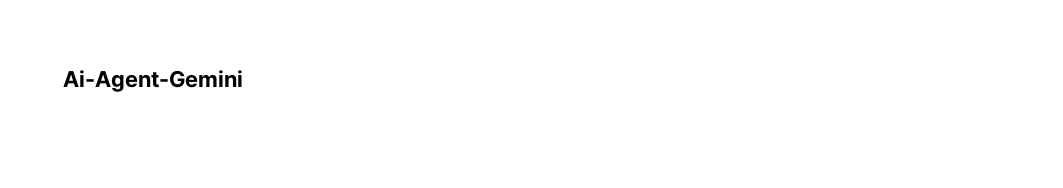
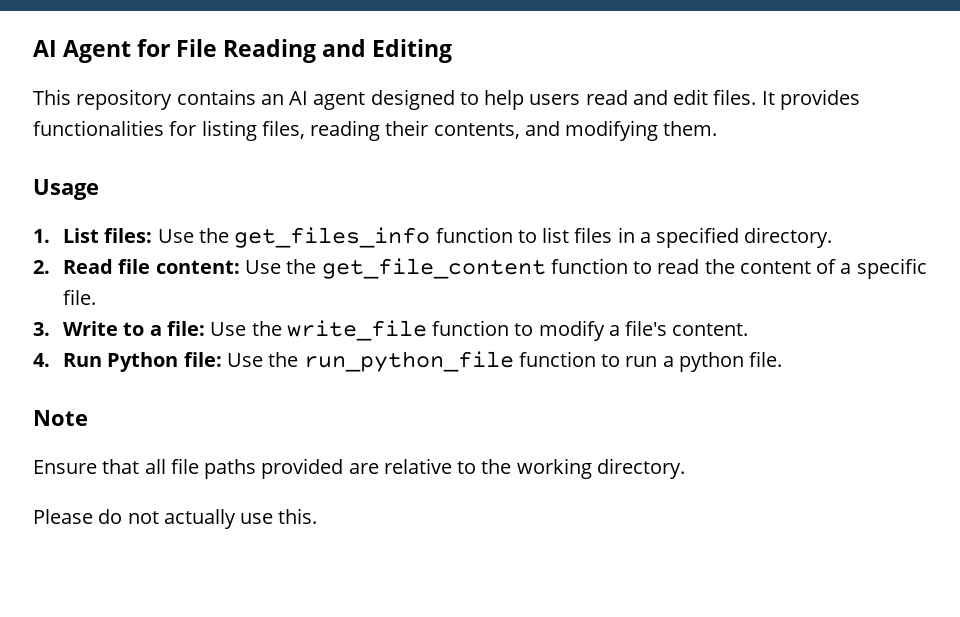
[63,70,243,92] Ai-Agent-Gemini -> [33,39,453,63] [33,89,860,110] [33,120,718,141] [33,179,99,200] [33,227,833,248] [33,258,927,279] [63,289,97,305] [33,320,749,341] [33,351,783,372] [33,410,88,426] [33,458,685,479] [33,508,318,529] AI Agent for File Reading and Editing // This repository contains an AI agent designed to help users read and edit files. It provides functionalities for listing files, reading their contents, and modifying them. // Usage // 1. List files: Use the get_files_info function to list files in a specified directory. // 2. Read file content: Use the get_file_content function to read the content of a specific file. // 3. Write to a file: Use the write_file function to modify a file's content. // 4. Run Python file: Use the run_python_file function to run a python file. // Note // Ensure that all file paths provided are relative to the working directory. // Please do not actually use this.

